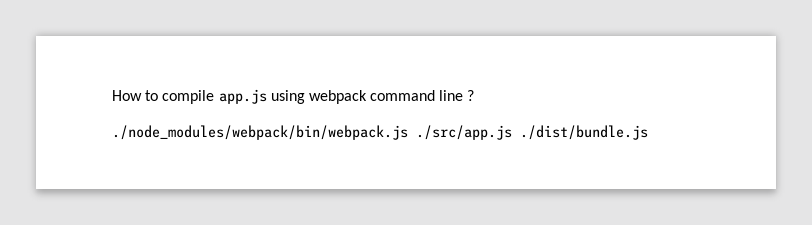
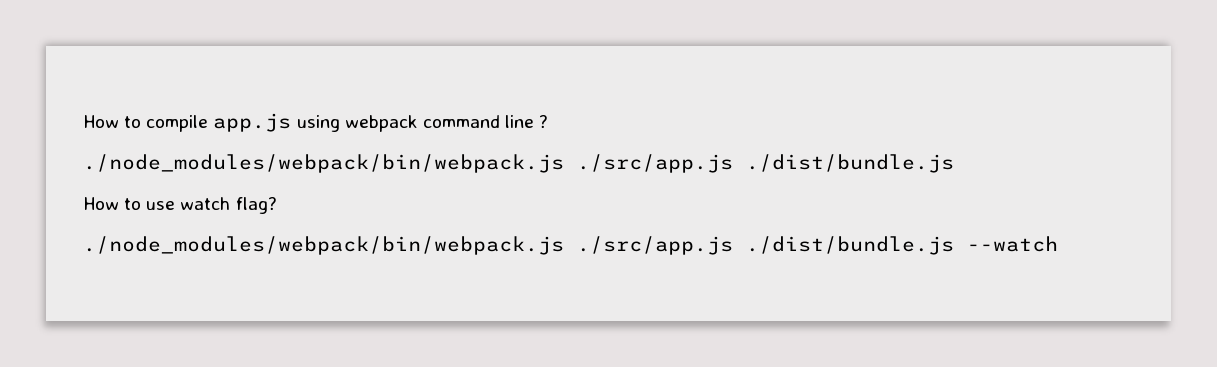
(648, 132) none -> [83,197,277,214] [83,236,1058,255] // How to use watch flag? // ./node_modules/webpack/bin/webpack.js ./src/app.js ./dist/bundle.js --watch

